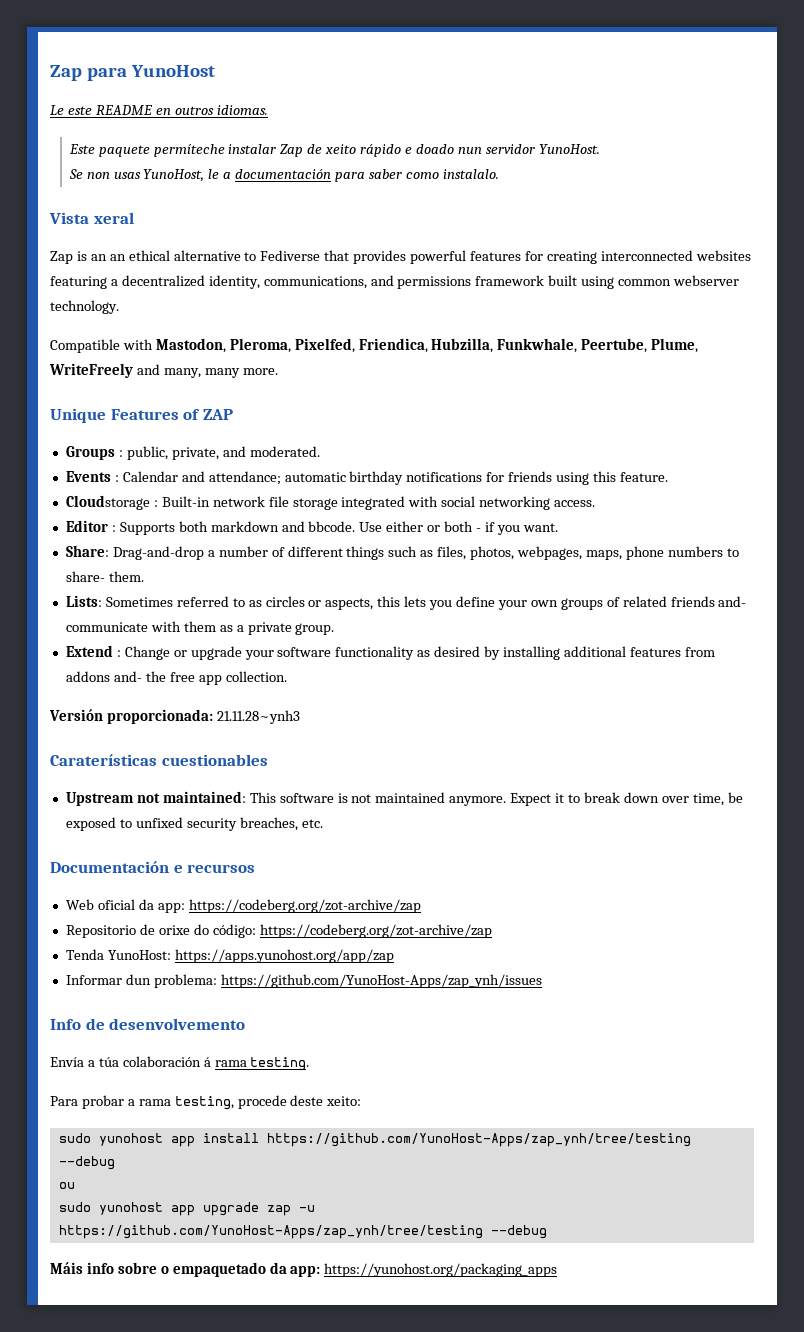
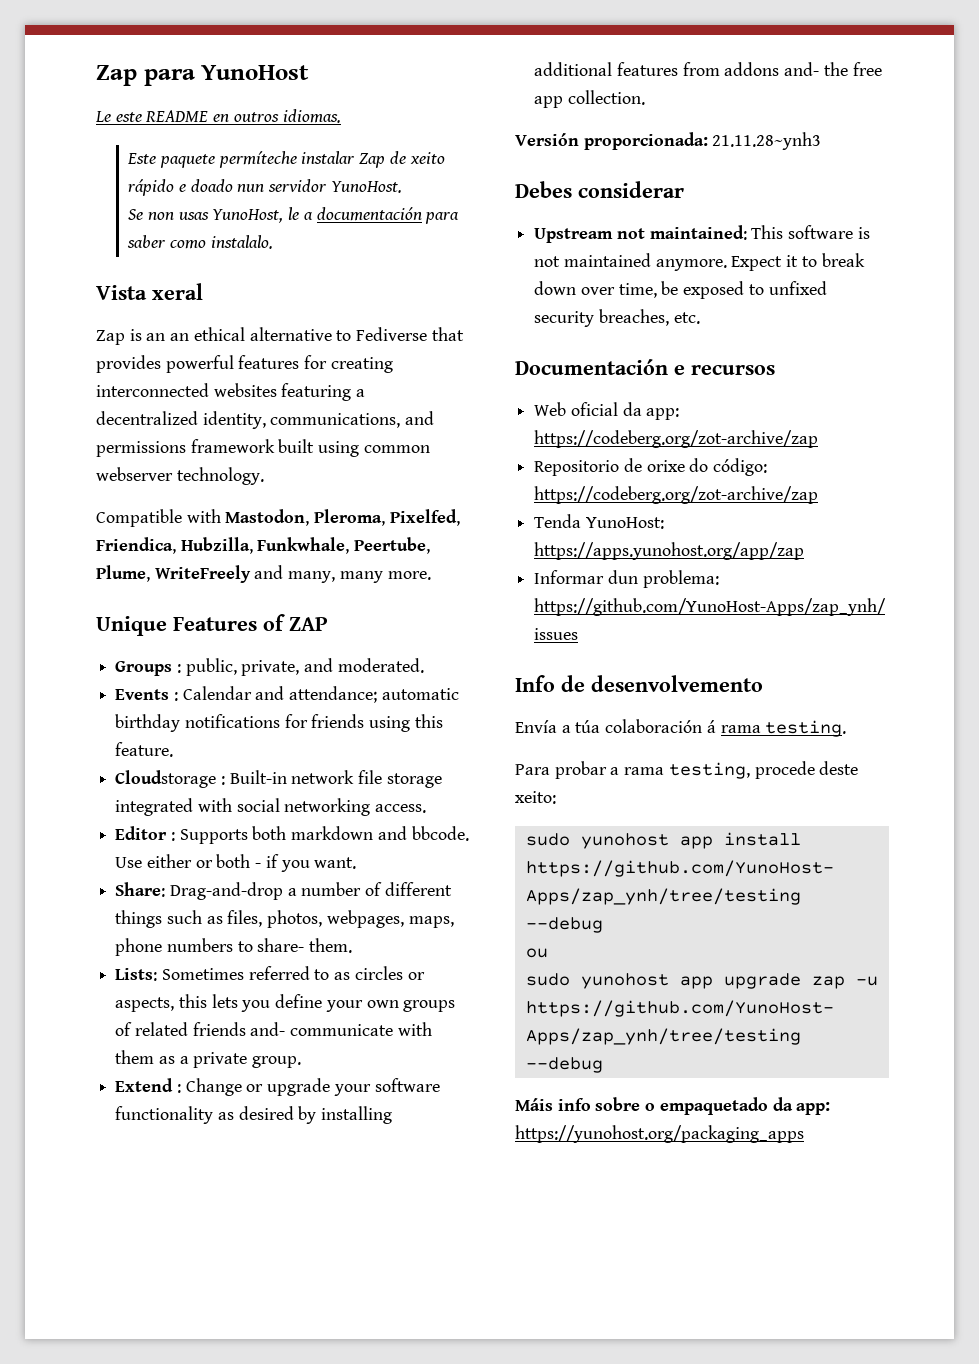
[50,754,268,766] Caraterísticas cuestionables -> [515,181,684,198] Debes considerar

